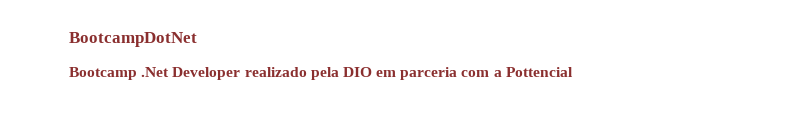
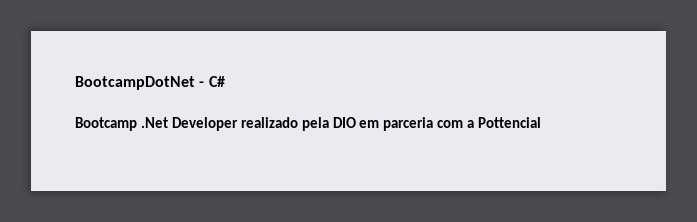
(197, 39) none -> [199,76,225,87] - C#

